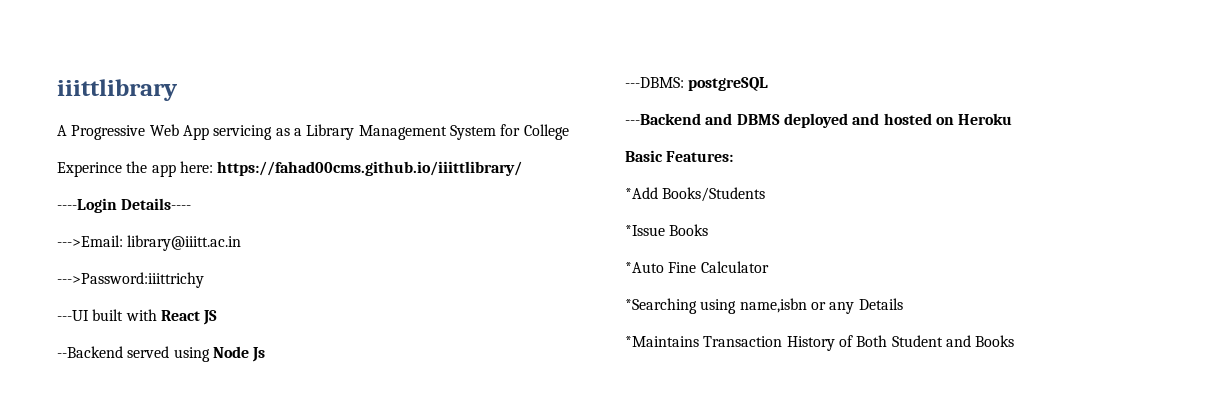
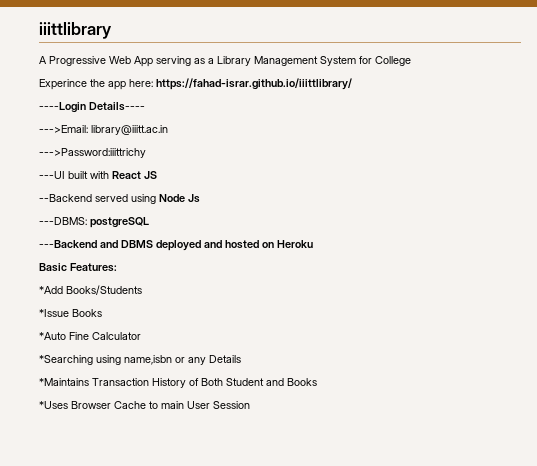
[213,125,273,140] servicing -> [156,56,191,66] serving
[217,161,523,176] https://fahad00cms.github.io/iiittlibrary/ -> [156,78,352,90] https://fahad-israr.github.io/iiittlibrary/
(1015, 341) none -> [39,401,250,409] // *Uses Browser Cache to main User Session

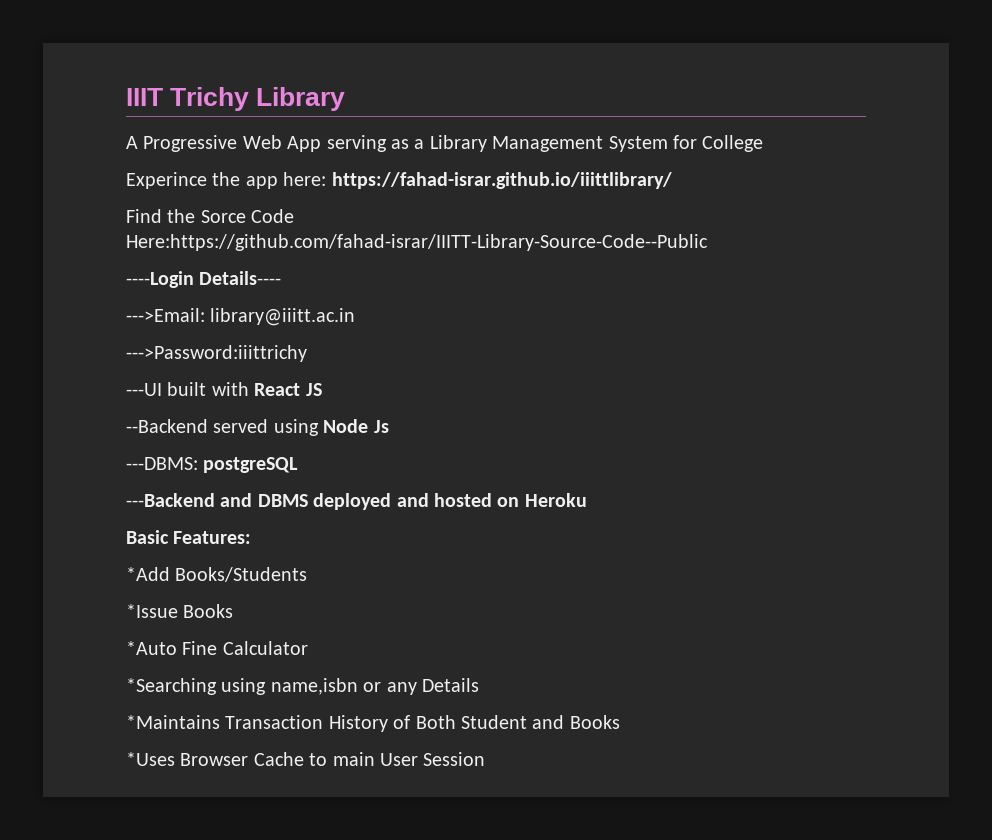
[39,22,112,39] iiittlibrary -> [126,87,346,111] IIIT Trichy Library
(352, 84) none -> [126,209,295,223] [126,234,708,251] // Find the Sorce Code Here:https://github.com/fahad-israr/IIITT-Library-Source-Code--Public

